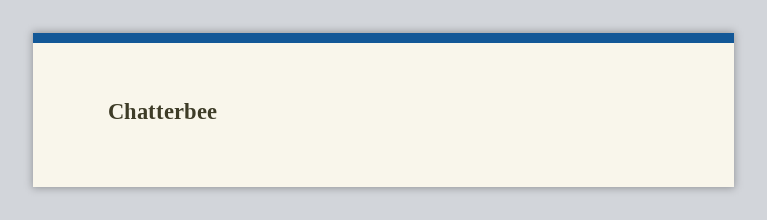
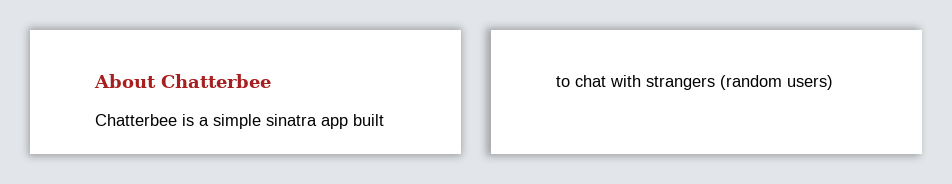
[108,103,217,119] Chatterbee -> [94,74,271,88] [95,114,384,129] [556,75,833,90] About Chatterbee // Chatterbee is a simple sinatra app built to chat with strangers (random users)

